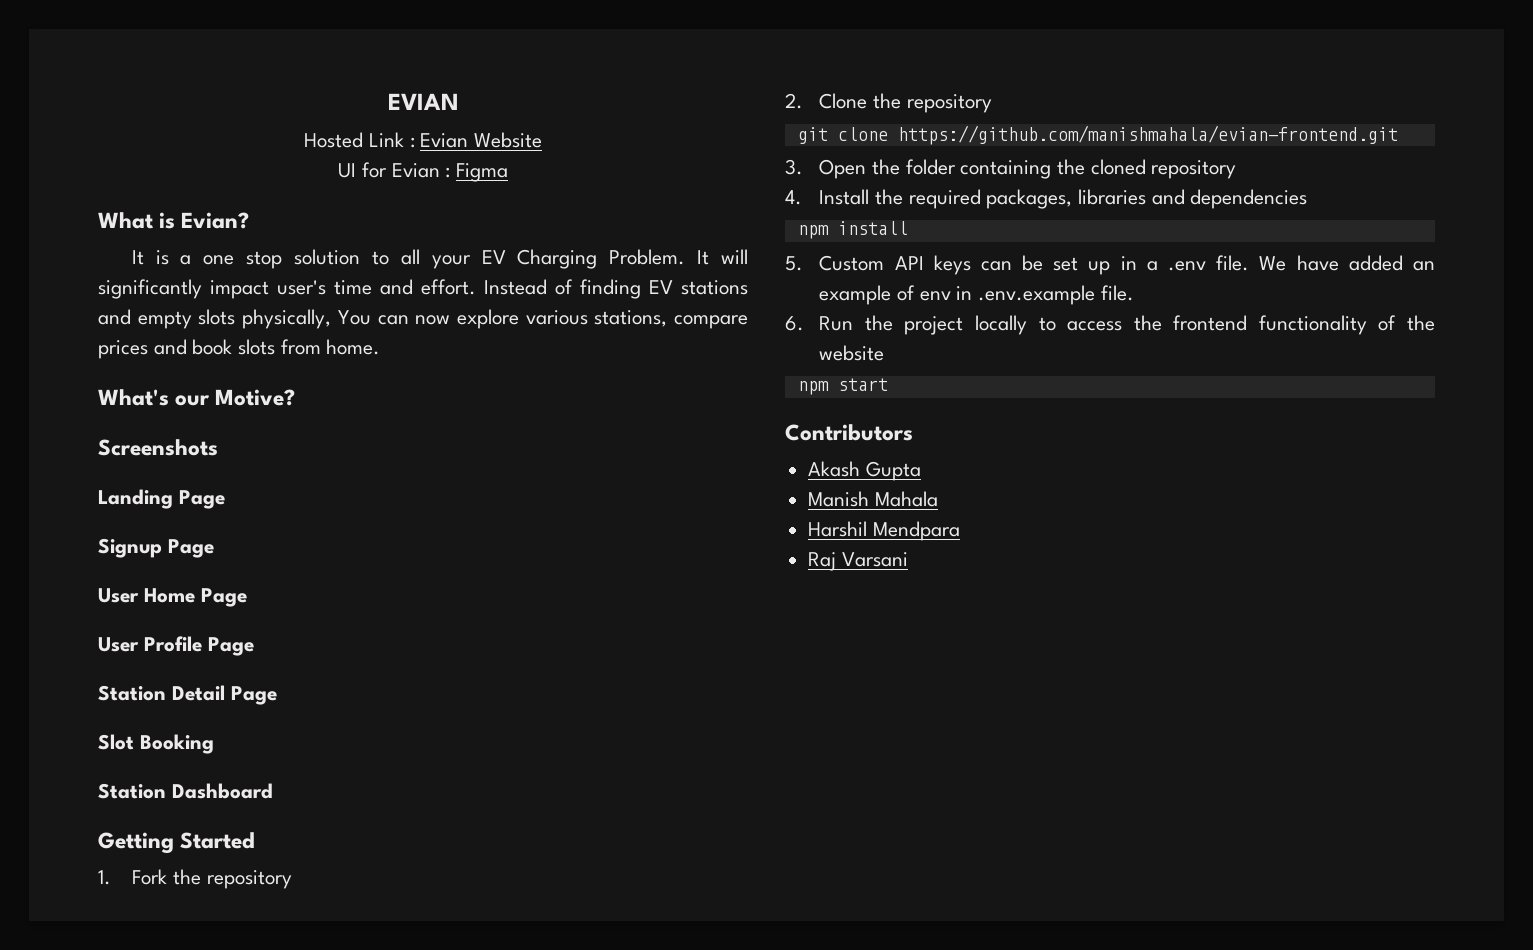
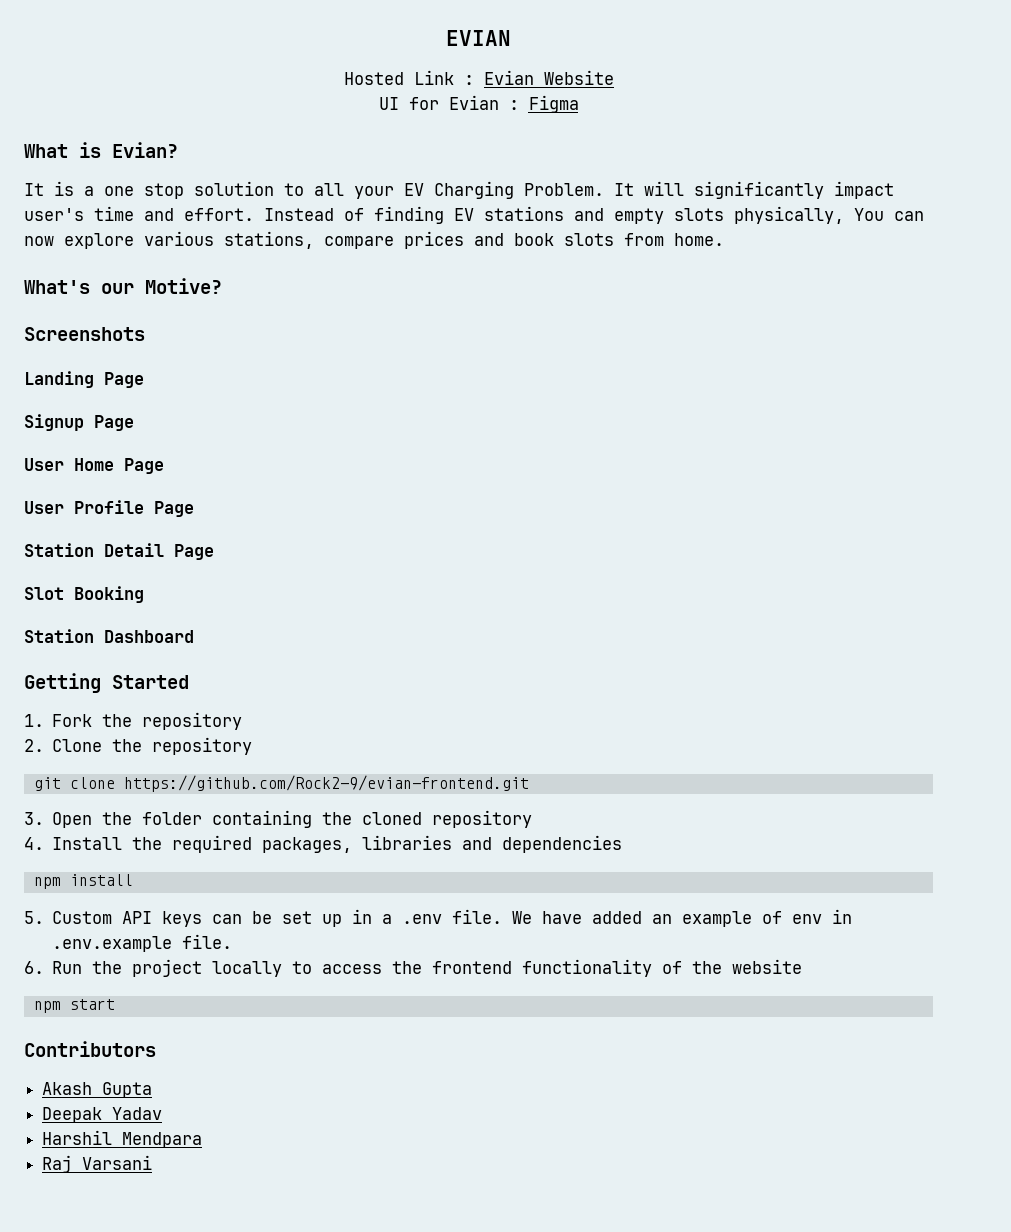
[897,125,1398,145] https://github.com/manishmahala/evian-frontend.git -> [123,775,529,792] https://github.com/Rock2-9/evian-frontend.git
[808,491,938,507] Manish Mahala -> [42,1107,163,1123] Deepak Yadav

